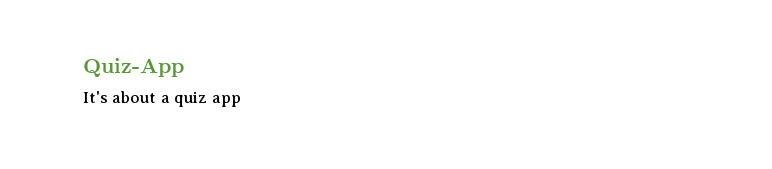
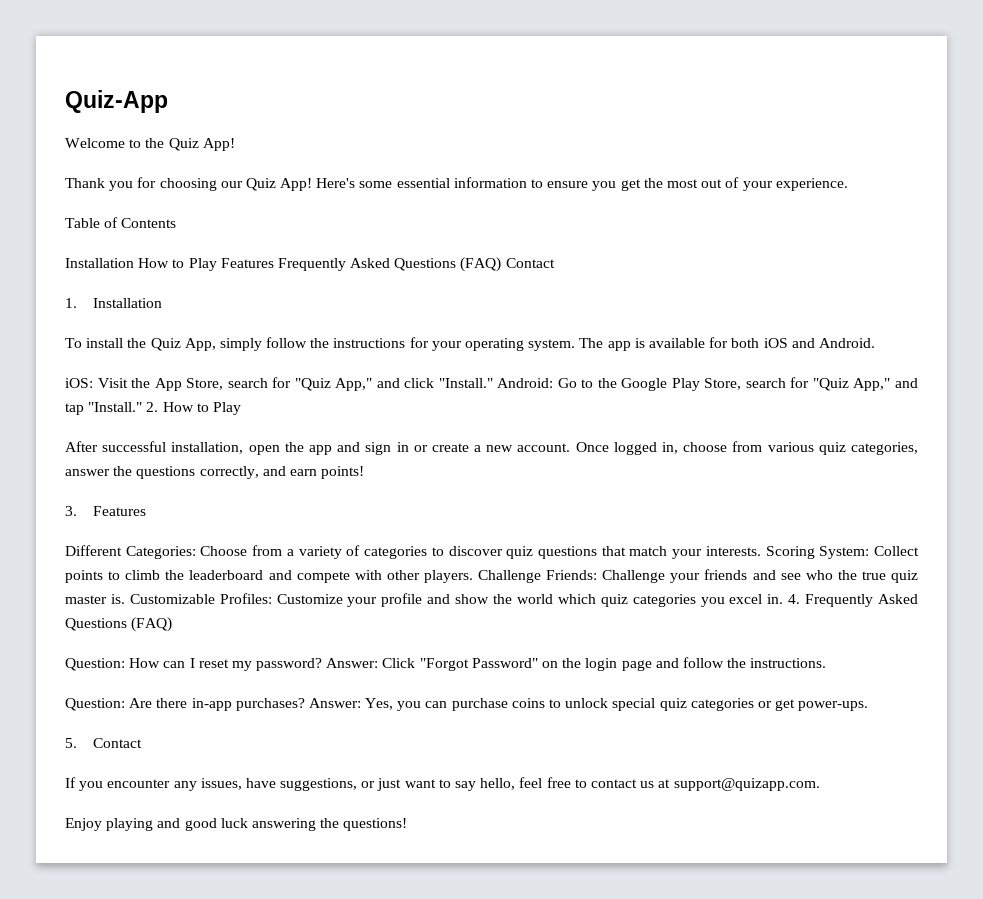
[83,91,241,107] It's about a quiz app -> [65,138,235,151] [65,177,848,191] [65,217,177,228] [65,257,555,272] [65,298,162,308] [65,337,875,351] [65,377,918,391] [65,402,241,415] [65,441,918,455] [65,466,365,479] [65,506,146,516] [65,545,919,559] [65,569,919,583] [65,593,918,607] [65,617,173,632] [65,657,827,671] [65,698,869,711] [65,738,142,748] [65,777,820,791] [65,818,408,831] Welcome to the Quiz App! // Thank you for choosing our Quiz App! Here's some essential information to ensure you get the most out of your experience. // Table of Contents // Installation How to Play Features Frequently Asked Questions (FAQ) Contact // 1. Installation // To install the Quiz App, simply follow the instructions for your operating system. The app is available for both iOS and Android. // iOS: Visit the App Store, search for "Quiz App," and click "Install." Android: Go to the Google Play Store, search for "Quiz App," and tap "Install." 2. How to Play // After successful installation, open the app and sign in or create a new account. Once logged in, choose from various quiz categories, answer the questions correctly, and earn points! // 3. Features // Different Categories: Choose from a variety of categories to discover quiz questions that match your interests. Scoring System: Collect points to climb the leaderboard and compete with other players. Challenge Friends: Challenge your friends and see who the true quiz master is. Customizable Profiles: Customize your profile and show the world which quiz categories you excel in. 4. Frequently Asked Questions (FAQ) // Question: How can I reset my password? Answer: Click "Forgot Password" on the login page and follow the instructions. // Question: Are there in-app purchases? Answer: Yes, you can purchase coins to unlock special quiz categories or get power-ups. // 5. Contact // If you encounter any issues, have suggestions, or just want to say hello, feel free to contact us at support@quizapp.com. // Enjoy playing and good luck answering the questions!

